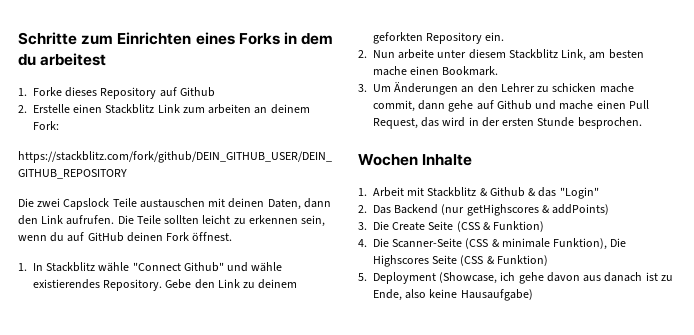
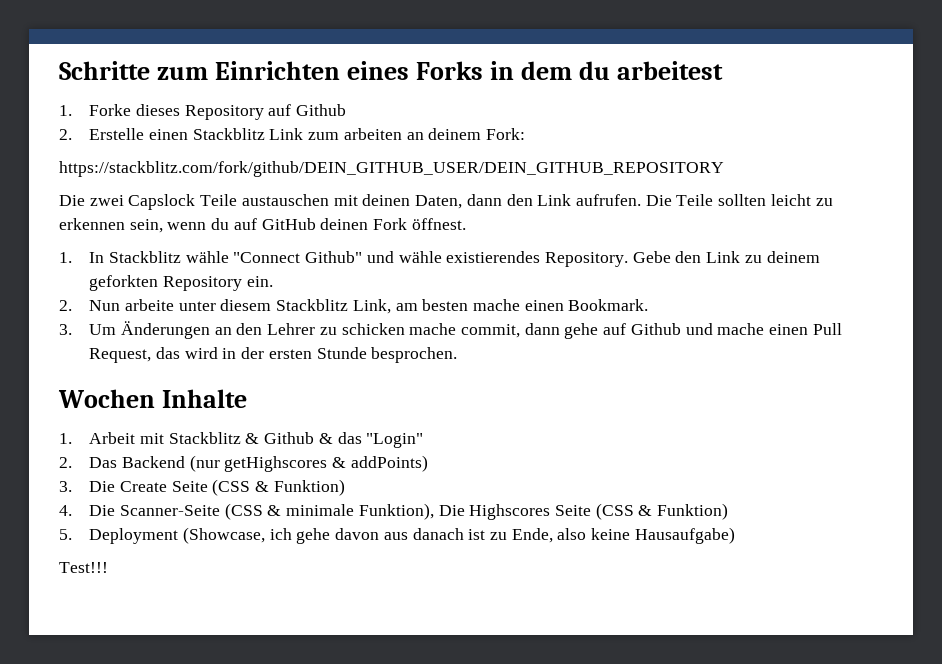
(533, 295) none -> [59,562,108,573] // Test!!!

